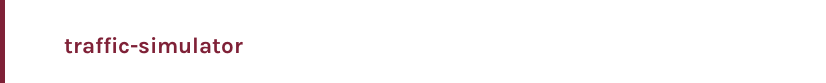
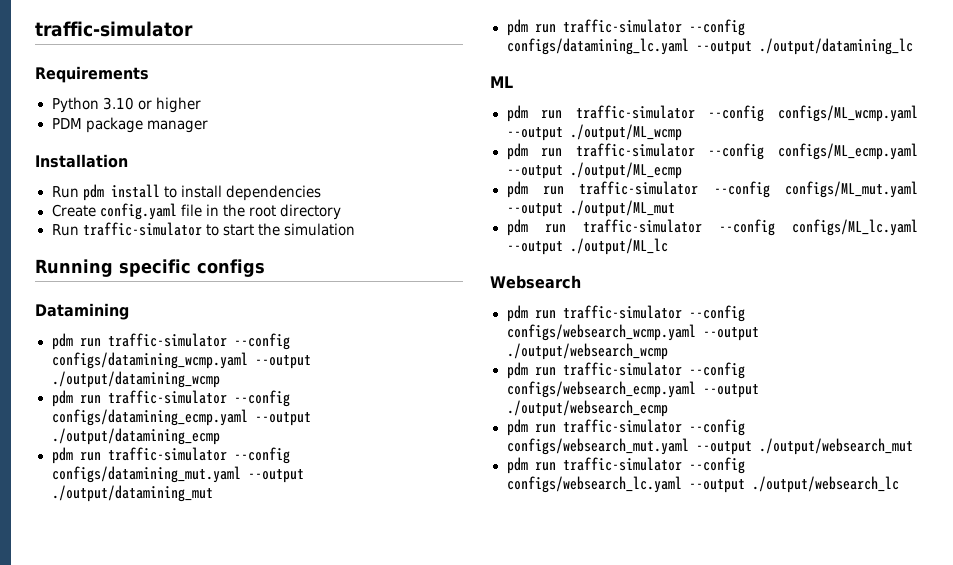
[64,37,243,54] traffic-simulator -> [35,21,193,37] [35,66,149,83] [51,97,201,113] [51,117,208,133] [35,154,128,168] [51,184,321,201] [51,203,341,220] [51,222,355,236] [35,259,265,277] [35,303,129,320] [51,333,290,350] [51,352,311,369] [51,371,220,388] [51,390,290,407] [51,409,311,426] [51,428,220,445] [51,447,290,464] [51,466,304,483] [51,485,213,502] [506,19,745,36] [506,38,913,55] [490,76,513,88] [506,105,918,122] [506,124,682,141] [506,143,918,160] [506,162,682,179] [506,181,918,198] [506,200,675,217] [506,219,918,236] [506,238,668,255] [490,275,581,289] [506,305,745,322] [506,324,759,341] [506,343,668,360] [506,362,745,379] [506,381,759,398] [506,400,668,417] [506,419,745,436] [506,438,913,455] [506,457,745,474] [506,476,899,493] traffic-simulator // Requirements // Python 3.10 or higher // PDM package manager // Installation // Run pdm install to install dependencies // Create config.yaml file in the root directory // Run traffic-simulator to start the simulation // Running specific configs // Datamining // pdm run traffic-simulator --config configs/datamining_wcmp.yaml --output ./output/datamining_wcmp // pdm run traffic-simulator --config configs/datamining_ecmp.yaml --output ./output/datamining_ecmp // pdm run traffic-simulator --config configs/datamining_mut.yaml --output ./output/datamining_mut // pdm run traffic-simulator --config configs/datamining_lc.yaml --output ./output/datamining_lc // ML // pdm run traffic-simulator --config configs/ML_wcmp.yaml --output ./output/ML_wcmp // pdm run traffic-simulator --config configs/ML_ecmp.yaml --output ./output/ML_ecmp // pdm run traffic-simulator --config configs/ML_mut.yaml --output ./output/ML_mut // pdm run traffic-simulator --config configs/ML_lc.yaml --output ./output/ML_lc // Websearch // pdm run traffic-simulator --config configs/websearch_wcmp.yaml --output ./output/websearch_wcmp // pdm run traffic-simulator --config configs/websearch_ecmp.yaml --output ./output/websearch_ecmp // pdm run traffic-simulator --config configs/websearch_mut.yaml --output ./output/websearch_mut // pdm run traffic-simulator --config configs/websearch_lc.yaml --output ./output/websearch_lc

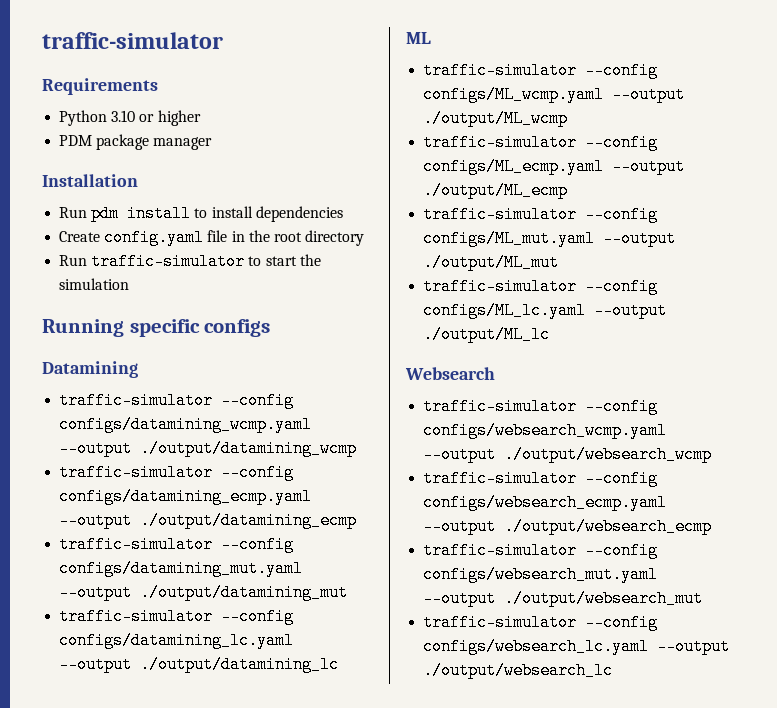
[51,333,101,350] pdm run -> (138, 369) none
[51,390,101,407] pdm run -> (358, 448) none
[51,447,101,464] pdm run -> (358, 520) none
[506,19,556,36] pdm run -> (349, 592) none
[506,105,563,122] pdm run -> (431, 38) none
[506,143,563,160] pdm run -> (569, 118) none
[506,181,564,198] pdm run -> (569, 190) none
[506,219,566,236] pdm run -> (560, 262) none
[506,305,556,322] pdm run -> (495, 373) none
[506,362,556,379] pdm run -> (713, 454) none
[506,419,556,436] pdm run -> (713, 526) none
[506,457,556,474] pdm run -> (704, 598) none

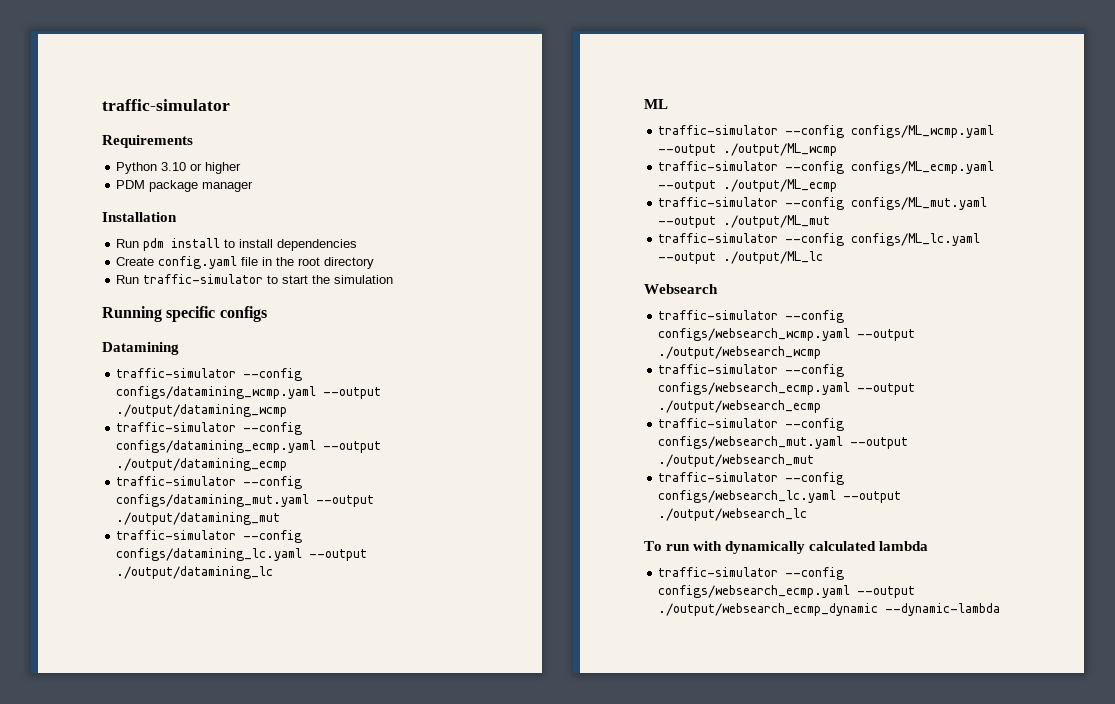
(614, 670) none -> [644,541,929,554] [658,567,845,580] [658,585,916,598] [658,603,1001,616] // To run with dynamically calculated lambda // traffic-simulator --config configs/websearch_ecmp.yaml --output ./output/websearch_ecmp_dynamic --dynamic-lambda

